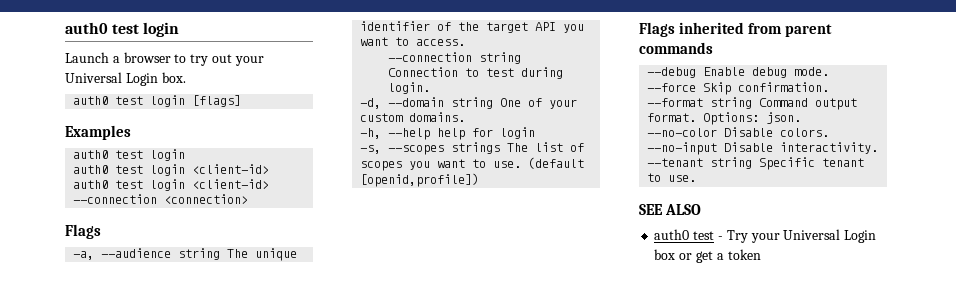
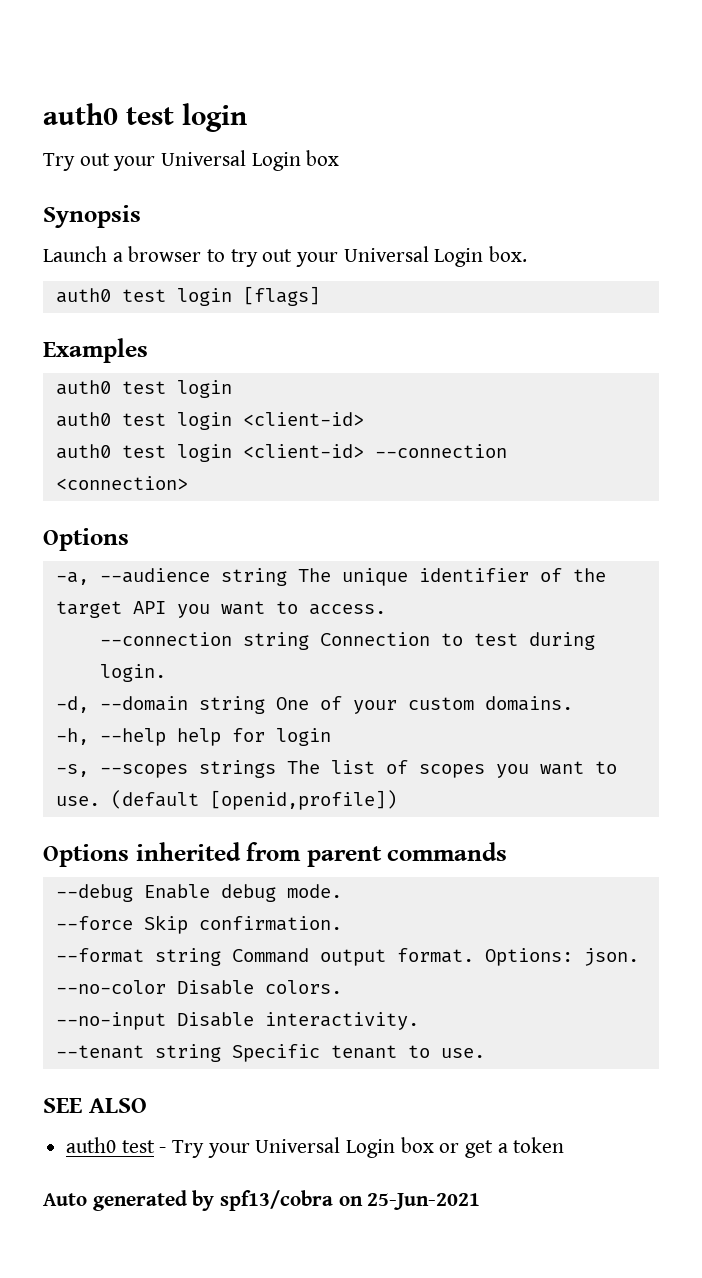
[65,22,180,37] auth0 test login -> [43,103,247,132] [43,150,340,171] [43,205,141,228] auth0 test login // Try out your Universal Login box // Synopsis
[65,224,101,239] Flags -> [43,528,129,551] Options
[639,22,675,37] Flags -> [43,844,129,867] Options
(761, 254) none -> [43,1190,481,1211] // Auto generated by spf13/cobra on 25-Jun-2021

